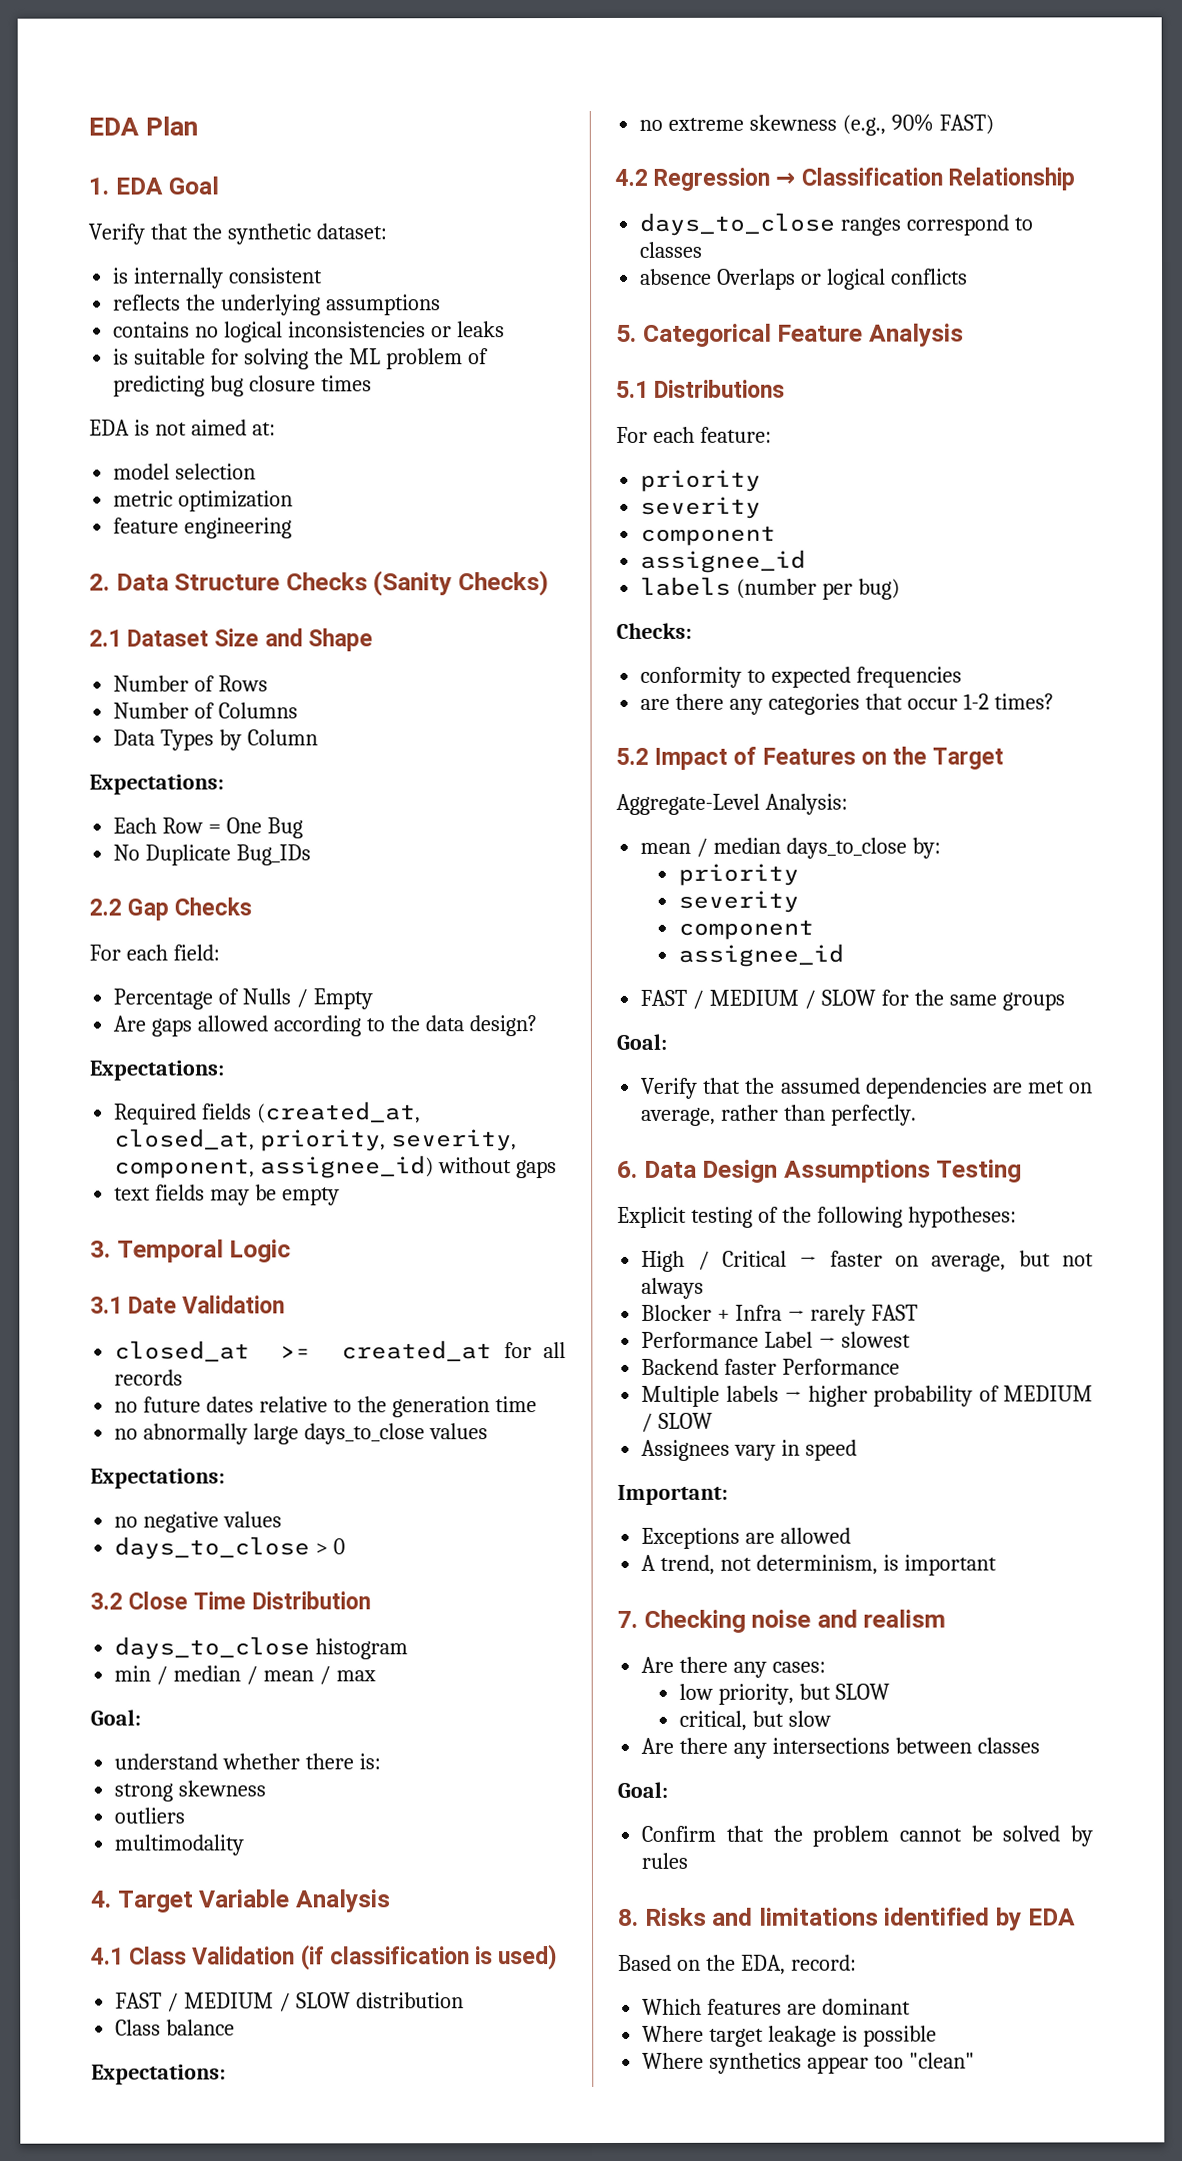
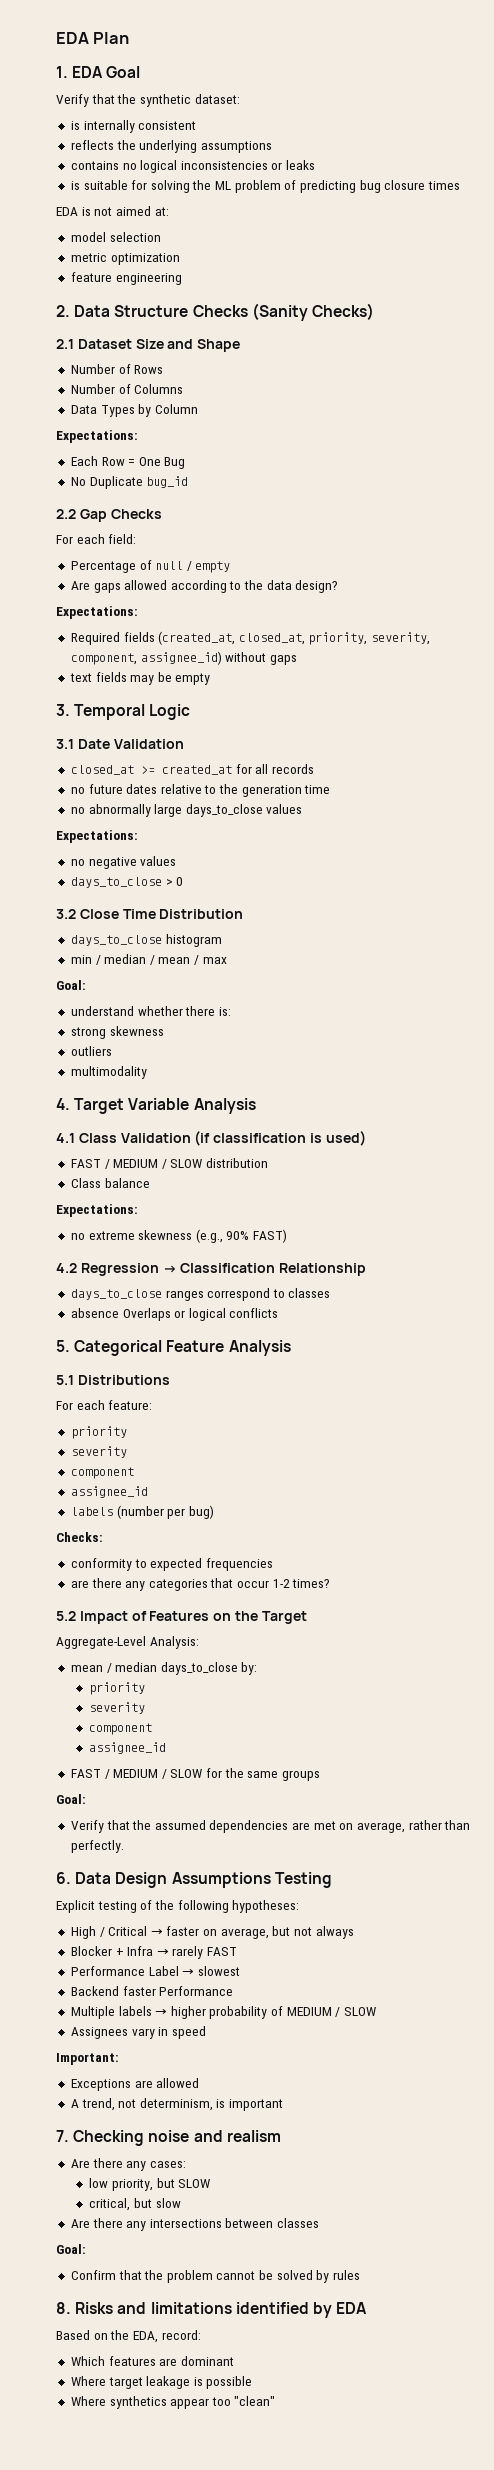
[236,844,312,866] Bug_IDs -> [146,476,189,488] bug_id
[242,988,373,1010] Nulls / Empty -> [155,561,231,573] null / empty

